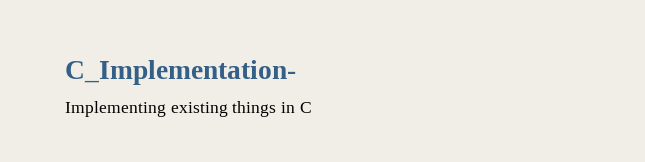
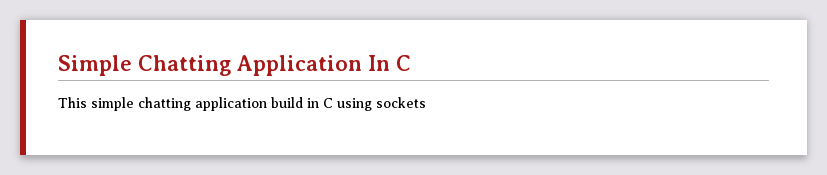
[65,60,296,85] [65,101,312,117] C_Implementation- // Implementing existing things in C -> [58,55,411,76] [58,97,426,111] Simple Chatting Application In C // This simple chatting application build in C using sockets

